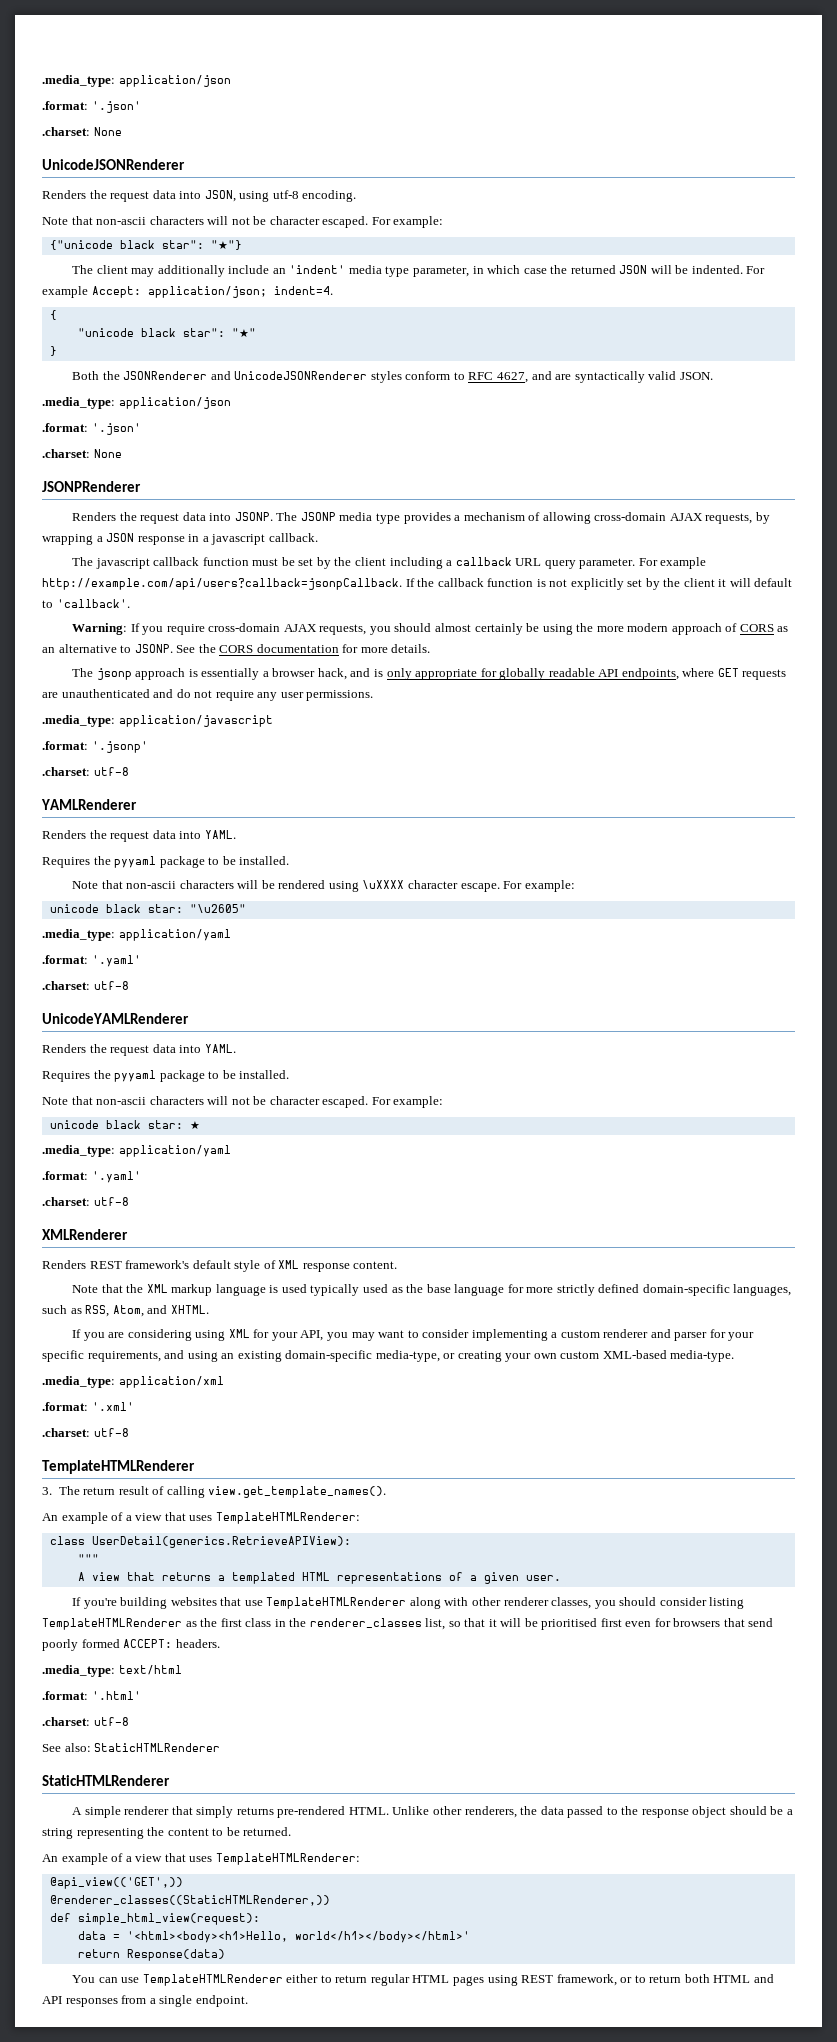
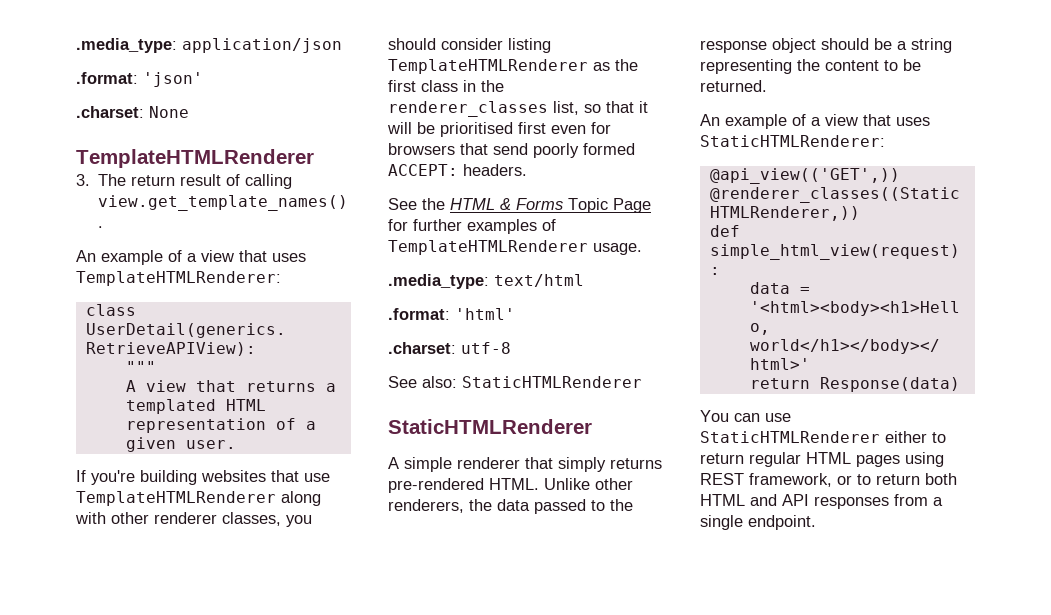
[42,75,231,87] [42,101,141,113] [42,127,122,136] [42,159,185,170] [42,190,357,202] [42,216,444,228] [49,240,242,250] [72,265,766,277] [42,286,333,298] [49,310,57,320] [77,328,256,338] [49,346,57,356] [72,371,713,383] [42,397,231,409] [42,423,141,435] [42,449,122,458] [42,481,141,492] [72,512,770,524] [42,533,318,545] [72,557,707,569] [42,578,793,590] [42,599,130,608] [72,623,789,635] [42,644,431,653] [72,668,787,680] [42,689,374,701] [42,715,273,727] [42,741,148,753] [42,767,129,776] [41,799,137,810] [42,830,236,842] [42,856,290,868] [72,880,575,892] [49,904,246,913] [42,929,231,941] [42,955,141,967] [42,981,129,990] [42,1013,189,1024] [42,1044,236,1056] [42,1070,290,1082] [42,1096,444,1108] [49,1120,200,1130] [42,1145,231,1157] [42,1171,141,1183] [42,1197,129,1206] [42,1229,128,1240] [42,1260,398,1272] [72,1284,792,1296] [42,1305,209,1317] [72,1329,755,1341] [42,1350,735,1362] [42,1376,224,1388] [42,1402,134,1411] [42,1428,129,1437] .media_type: application/json // .format: '.json' // .charset: None // UnicodeJSONRenderer // Renders the request data into JSON, using utf-8 encoding. // Note that non-ascii characters will not be character escaped. For example: // {"unicode black star": "★"} // The client may additionally include an 'indent' media type parameter, in which case the returned JSON will be indented. For example Accept: application/json; indent=4. // { // "unicode black star": "★" // } // Both the JSONRenderer and UnicodeJSONRenderer styles conform to RFC 4627, and are syntactically valid JSON. // .media_type: application/json // .format: '.json' // .charset: None // JSONPRenderer // Renders the request data into JSONP. The JSONP media type provides a mechanism of allowing cross-domain AJAX requests, by wrapping a JSON response in a javascript callback. // The javascript callback function must be set by the client including a callback URL query parameter. For example http://example.com/api/users?callback=jsonpCallback. If the callback function is not explicitly set by the client it will default to 'callback'. // Warning: If you require cross-domain AJAX requests, you should almost certainly be using the more modern approach of CORS as an alternative to JSONP. See the CORS documentation for more details. // The jsonp approach is essentially a browser hack, and is only appropriate for globally readable API endpoints, where GET requests are unauthenticated and do not require any user permissions. // .media_type: application/javascript // .format: '.jsonp' // .charset: utf-8 // YAMLRenderer // Renders the request data into YAML. // Requires the pyyaml package to be installed. // Note that non-ascii characters will be rendered using \uXXXX character escape. For example: // unicode black star: "\u2605" // .media_type: application/yaml // .format: '.yaml' // .charset: utf-8 // UnicodeYAMLRenderer // Renders the request data into YAML. // Requires the pyyaml package to be installed. // Note that non-ascii characters will not be character escaped. For example: // unicode black star: ★ // .media_type: application/yaml // .format: '.yaml' // .charset: utf-8 // XMLRenderer // Renders REST framework's default style of XML response content. // Note that the XML markup language is used typically used as the base language for more strictly defined domain-specific languages, such as RSS, Atom, and XHTML. // If you are considering using XML for your API, you may want to consider implementing a custom renderer and parser for your specific requirements, and using an existing domain-specific media-type, or creating your own custom XML-based media-type. // .media_type: application/xml // .format: '.xml' // .charset: utf-8 -> [76,38,342,53] [76,72,203,87] [76,106,189,118] .media_type: application/json // .format: 'json' // .charset: None
[336,1572,442,1584] representations -> [125,418,266,433] representation
(220, 1643) none -> [388,198,651,213] [388,219,556,234] [388,240,642,255] // See the HTML & Forms Topic Page for further examples of TemplateHTMLRenderer usage.
[91,1691,141,1700] '.html' -> [455,308,515,320] 'html'
[215,1853,360,1865] TemplateHTMLRenderer: -> [700,135,885,147] StaticHTMLRenderer:
[142,1974,283,1986] TemplateHTMLRenderer -> [700,431,880,443] StaticHTMLRenderer

